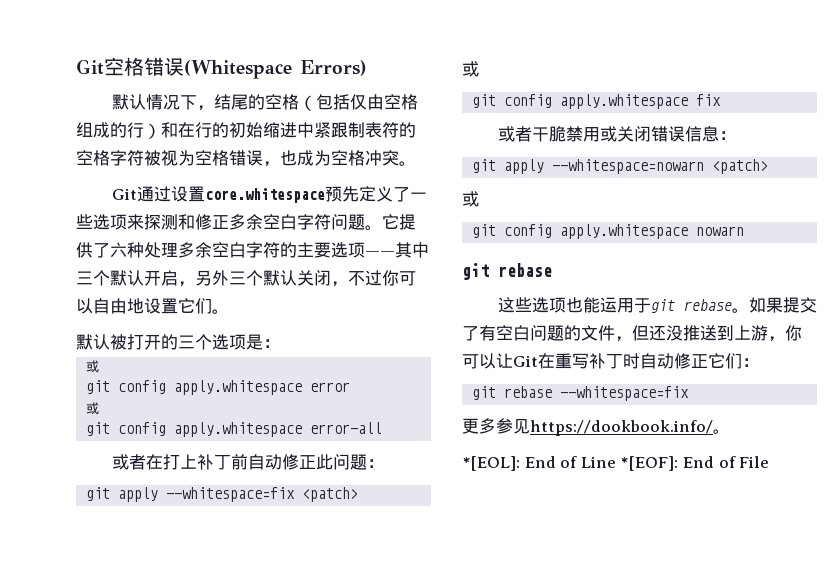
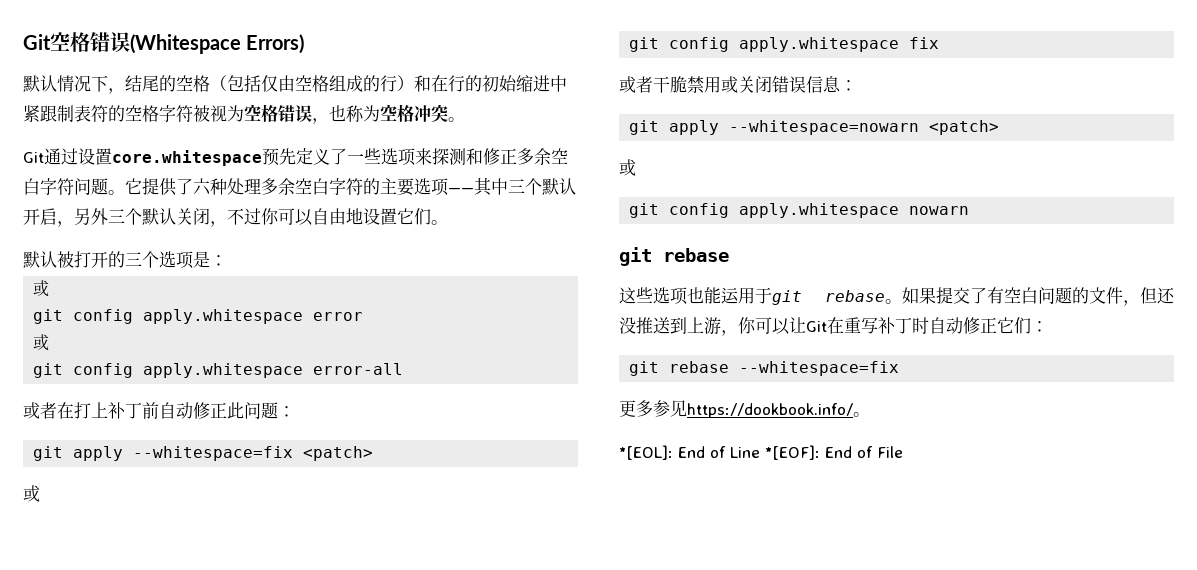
[297,150,314,166] 成 -> [346,105,364,122] 称

